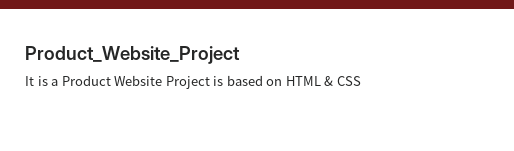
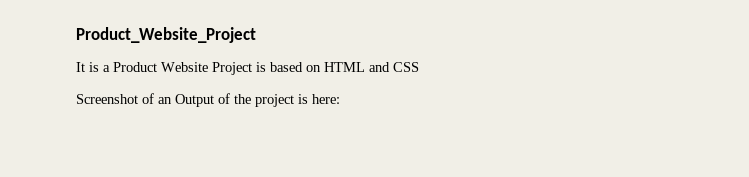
[324,76,334,86] & -> [369,62,390,72] and
(361, 81) none -> [76,93,340,107] // Screenshot of an Output of the project is here:

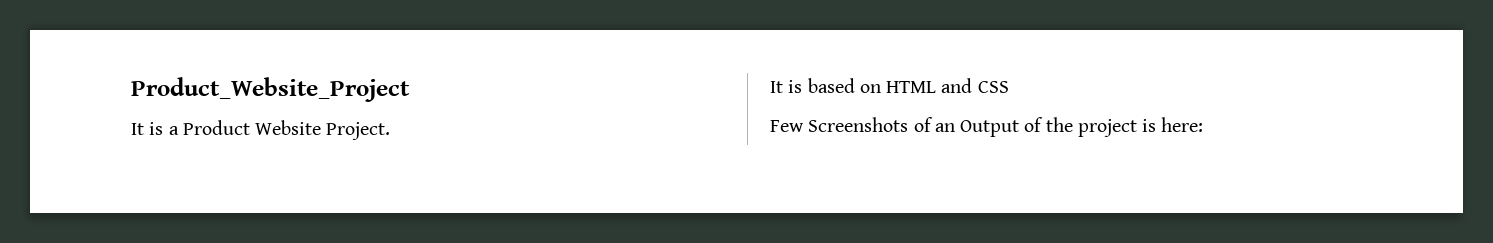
[212,62,252,75] Project -> [326,122,391,140] [770,81,783,93] Project. // It
[76,94,138,104] Screenshot -> [770,117,909,132] Few Screenshots

